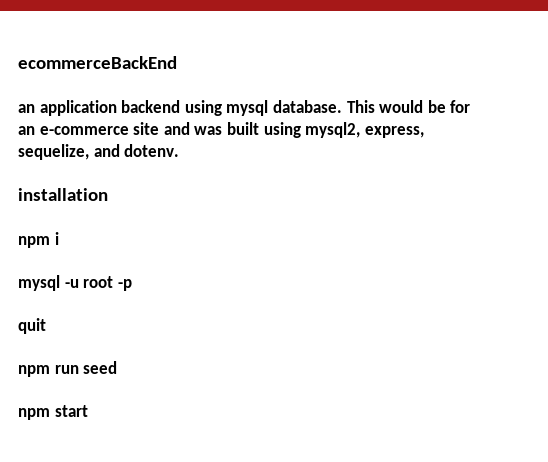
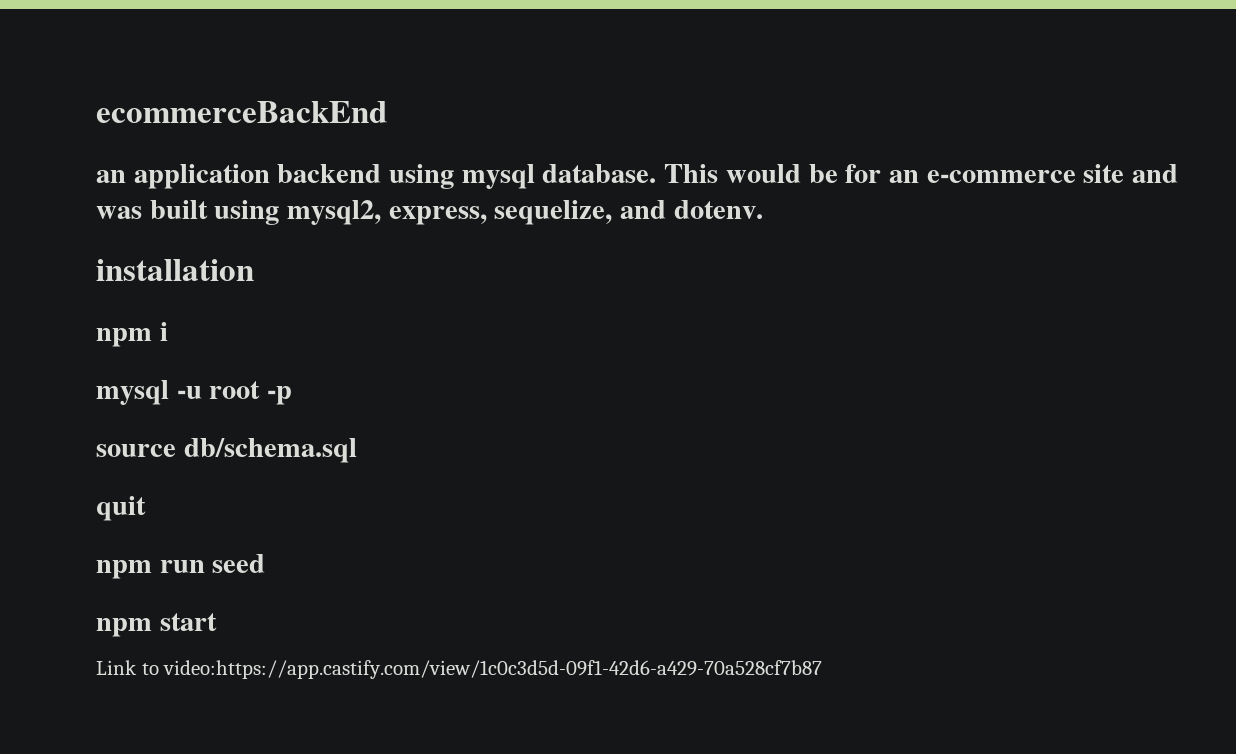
(132, 285) none -> [96,438,357,463] // source db/schema.sql
(88, 411) none -> [96,660,823,679] // Link to video:https://app.castify.com/view/1c0c3d5d-09f1-42d6-a429-70a528cf7b87

